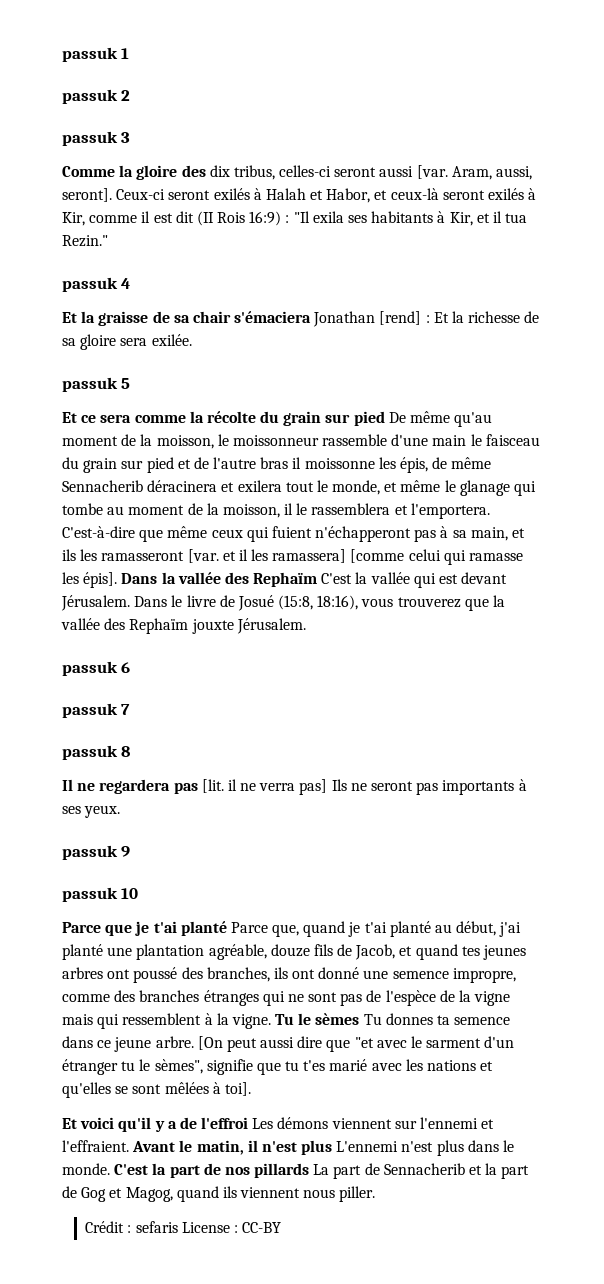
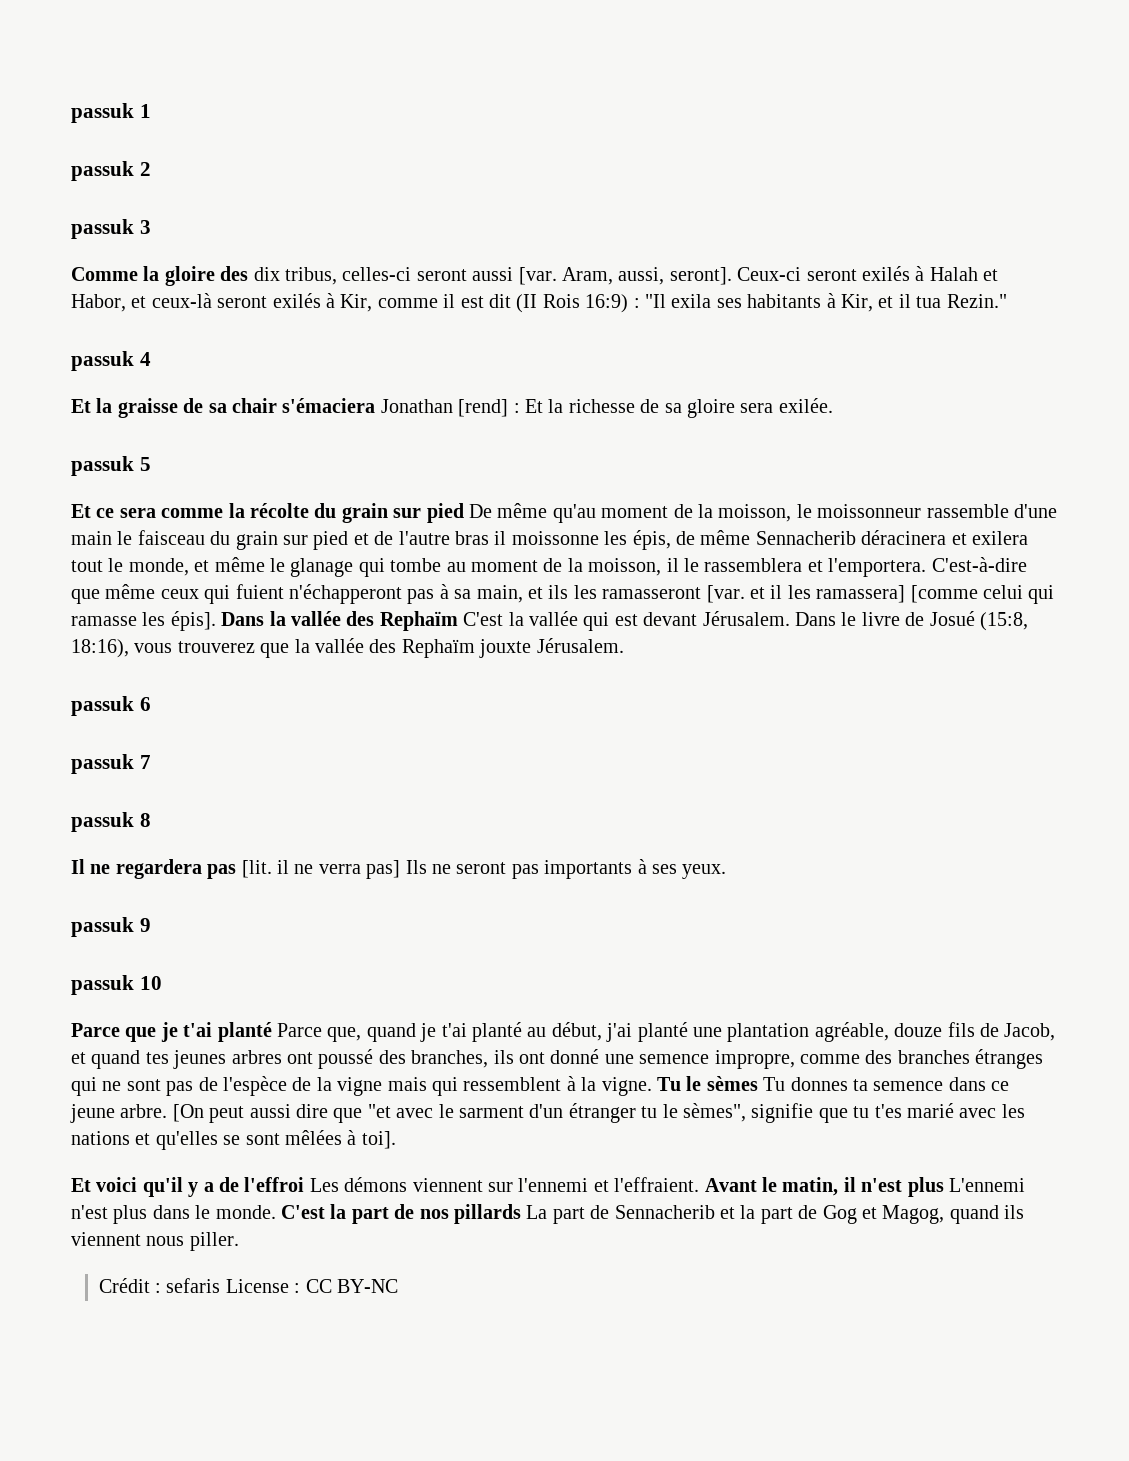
[242,1222,282,1233] CC-BY -> [305,1279,398,1293] CC BY-NC

